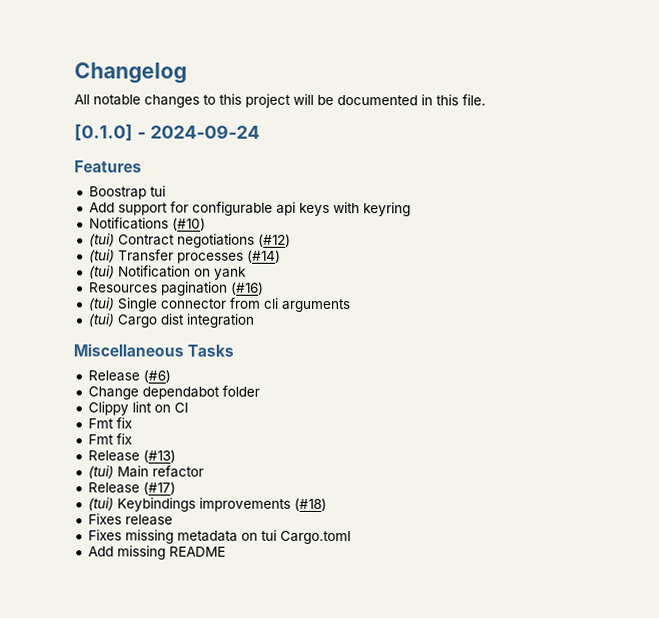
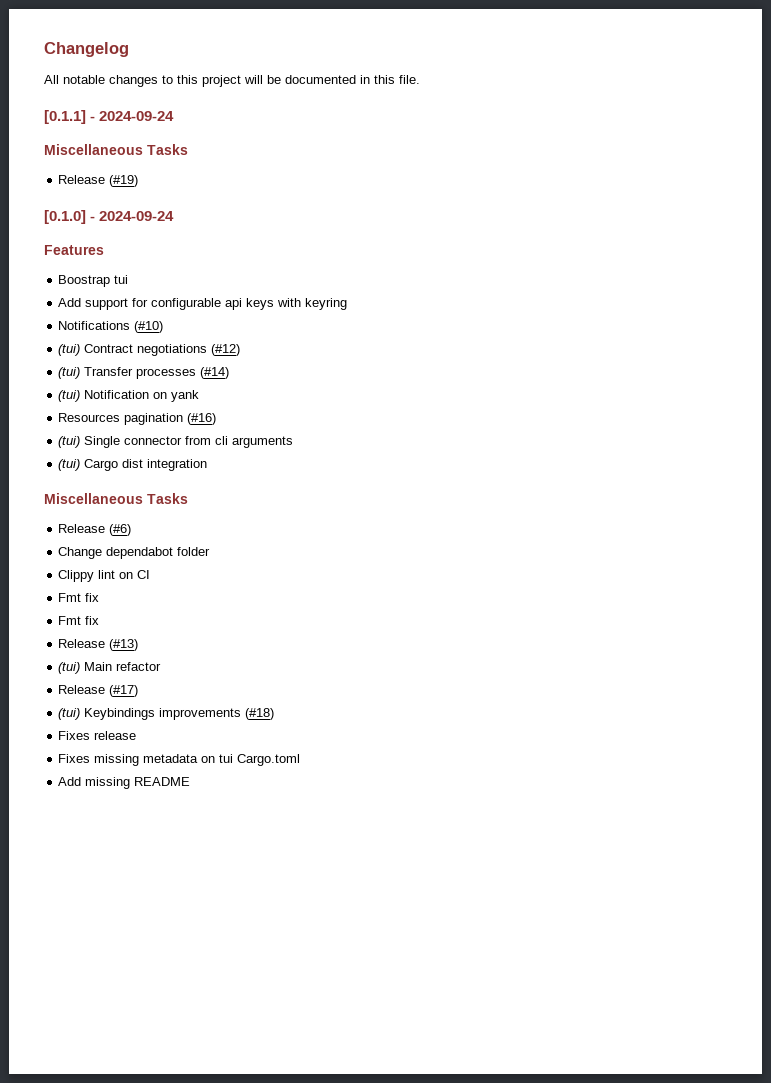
(486, 100) none -> [44,110,175,124] [44,144,188,155] [58,175,139,187] // [0.1.1] - 2024-09-24 // Miscellaneous Tasks // Release (#19)

